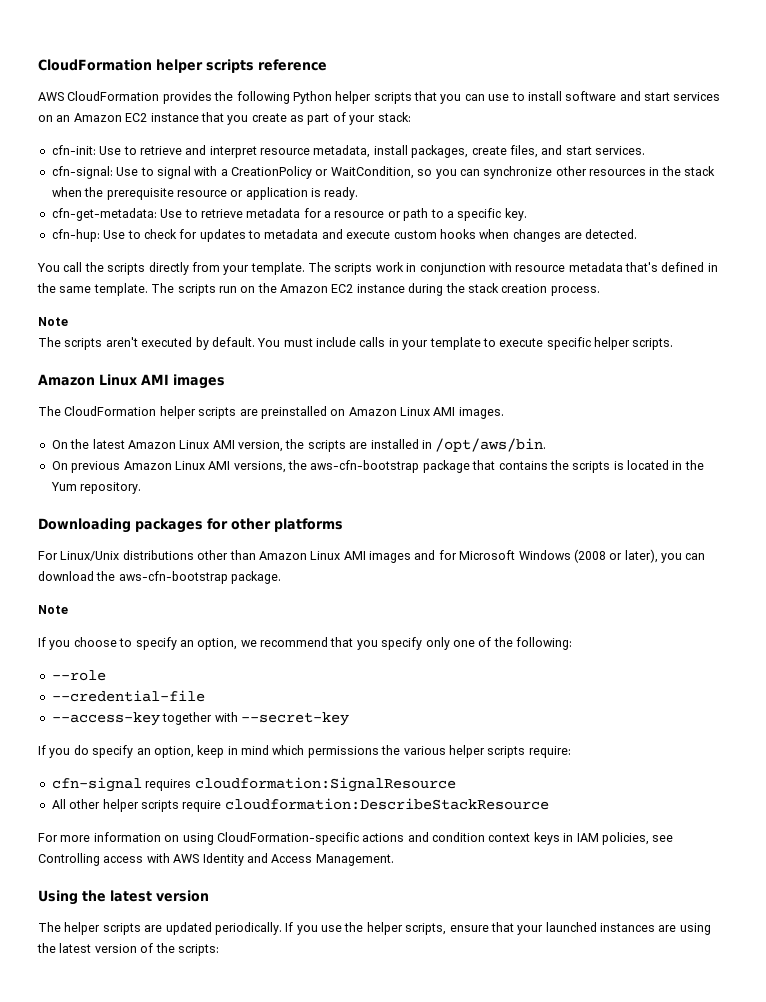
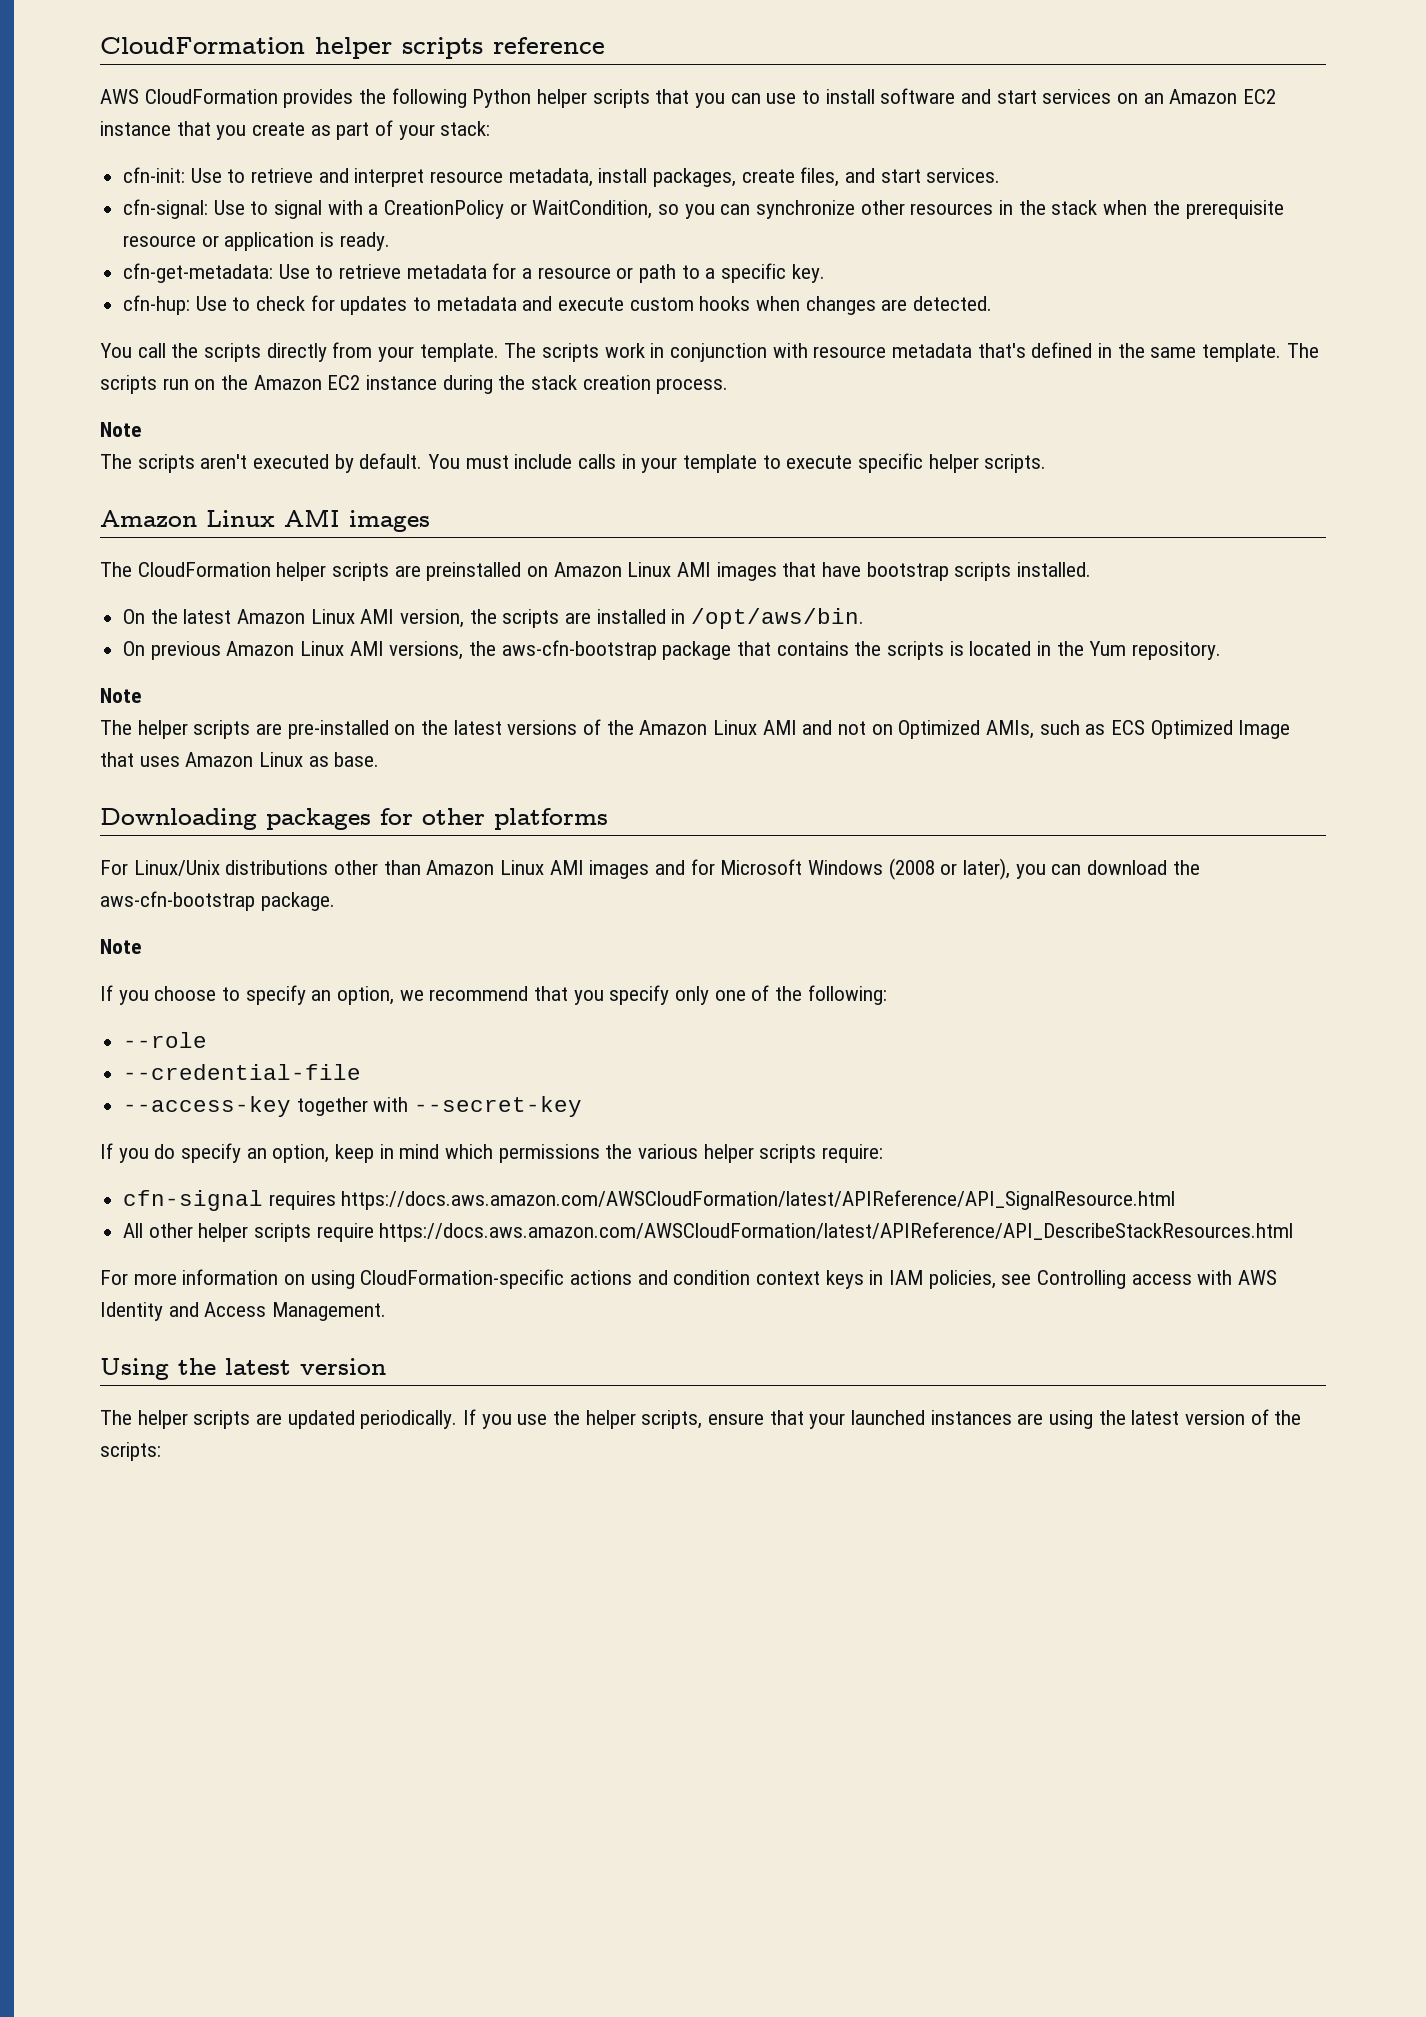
[458,407,504,419] images. -> [716,562,1092,581] images that have bootstrap scripts installed.
(142, 488) none -> [100,688,142,703] [100,719,1291,739] [100,752,380,767] // Note // The helper scripts are pre-installed on the latest versions of the Amazon Linux AMI and not on Optimized AMIs, such as ECS Optimized Image that uses Amazon Linux as base.
[194,777,456,792] cloudformation:SignalResource -> [341,1190,1176,1210] https://docs.aws.amazon.com/AWSCloudFormation/latest/APIReference/API_SignalResource.html
[224,798,549,810] cloudformation:DescribeStackResource -> [379,1222,1294,1242] https://docs.aws.amazon.com/AWSCloudFormation/latest/APIReference/API_DescribeStackResources.html

